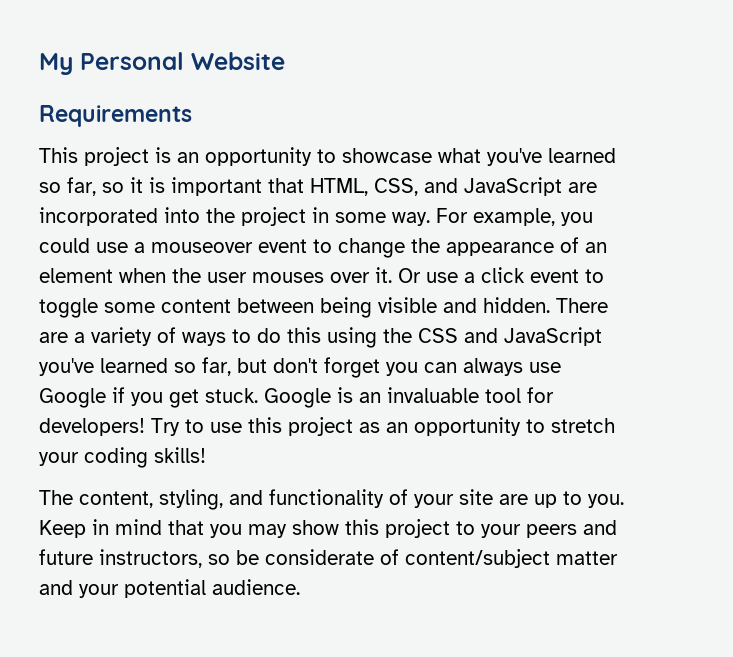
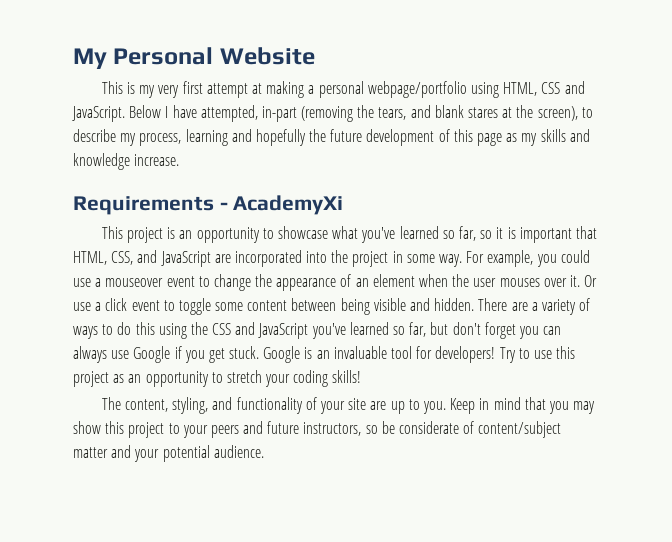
(285, 61) none -> [101,81,585,98] [72,105,593,122] [73,129,590,146] [73,153,180,170] // This is my very first attempt at making a personal webpage/portfolio using HTML, CSS and JavaScript. Below I have attempted, in-part (removing the tears, and blank stares at the screen), to describe my process, learning and hopefully the future development of this page as my skills and knowledge increase.
(192, 116) none -> [219,195,344,215] - AcademyXi

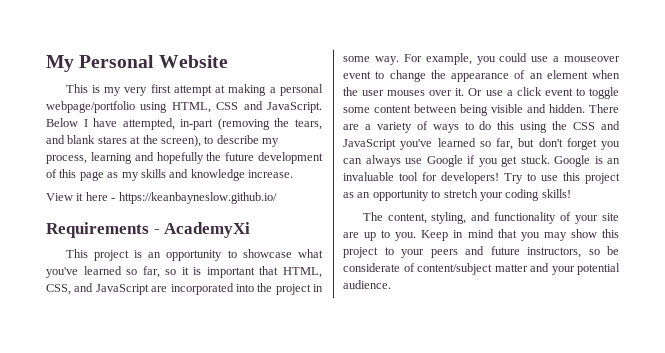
(180, 160) none -> [46,192,277,204] // View it here - https://keanbayneslow.github.io/

